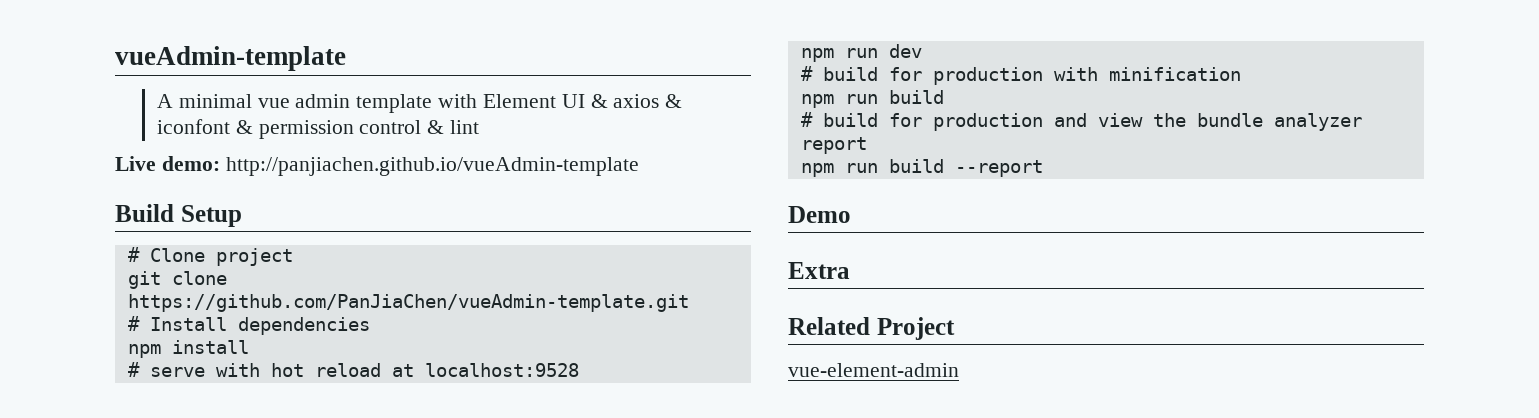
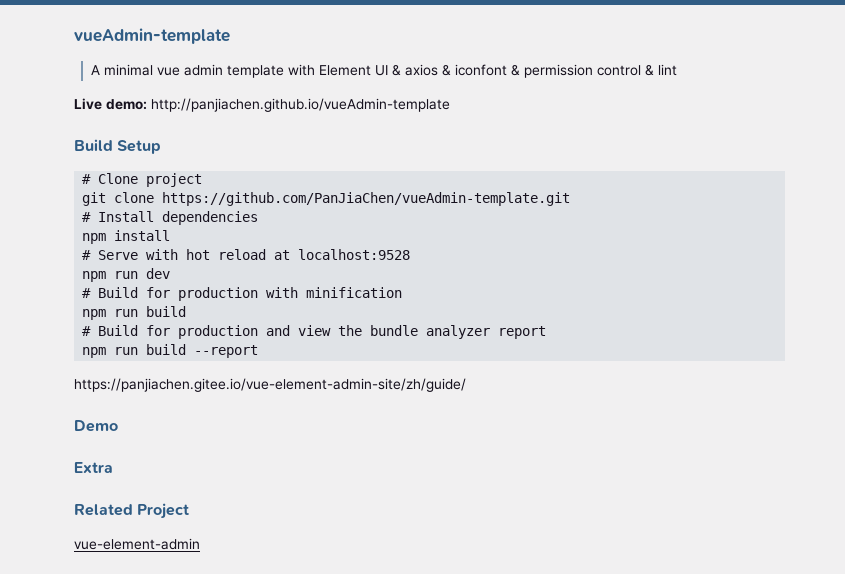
[149,367,205,377] serve -> [98,250,139,260] Serve
[822,67,878,81] build -> [98,287,139,298] Build
[822,113,878,127] build -> [98,325,139,336] Build
(1043, 168) none -> [74,378,466,392] // https://panjiachen.gitee.io/vue-element-admin-site/zh/guide/

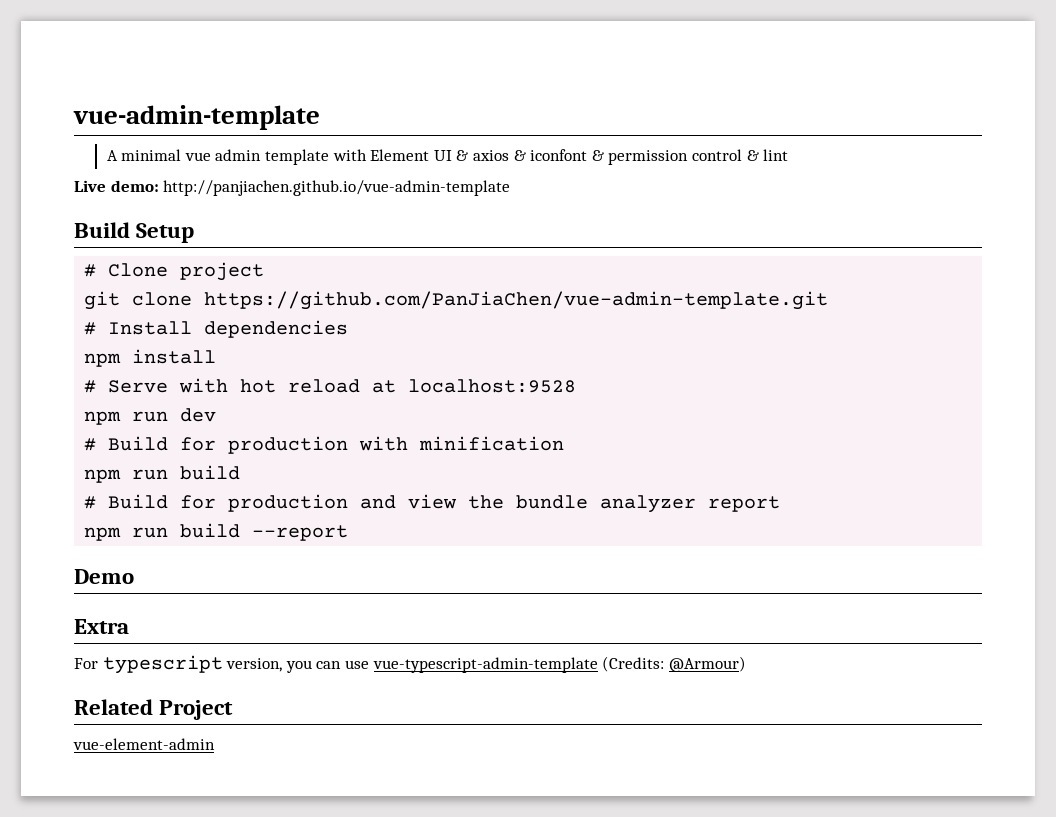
[74,28,230,44] vueAdmin-template -> [73,105,320,130] vue-admin-template
[151,98,450,112] http://panjiachen.github.io/vueAdmin-template -> [163,180,511,196] http://panjiachen.github.io/vue-admin-template
[162,192,571,206] https://github.com/PanJiaChen/vueAdmin-template.git -> [204,291,829,310] https://github.com/PanJiaChen/vue-admin-template.git
[74,378,466,392] // https://panjiachen.gitee.io/vue-element-admin-site/zh/guide/ -> (349, 533) none
(113, 467) none -> [74,655,746,674] // For typescript version, you can use vue-typescript-admin-template (Credits: @Armour)

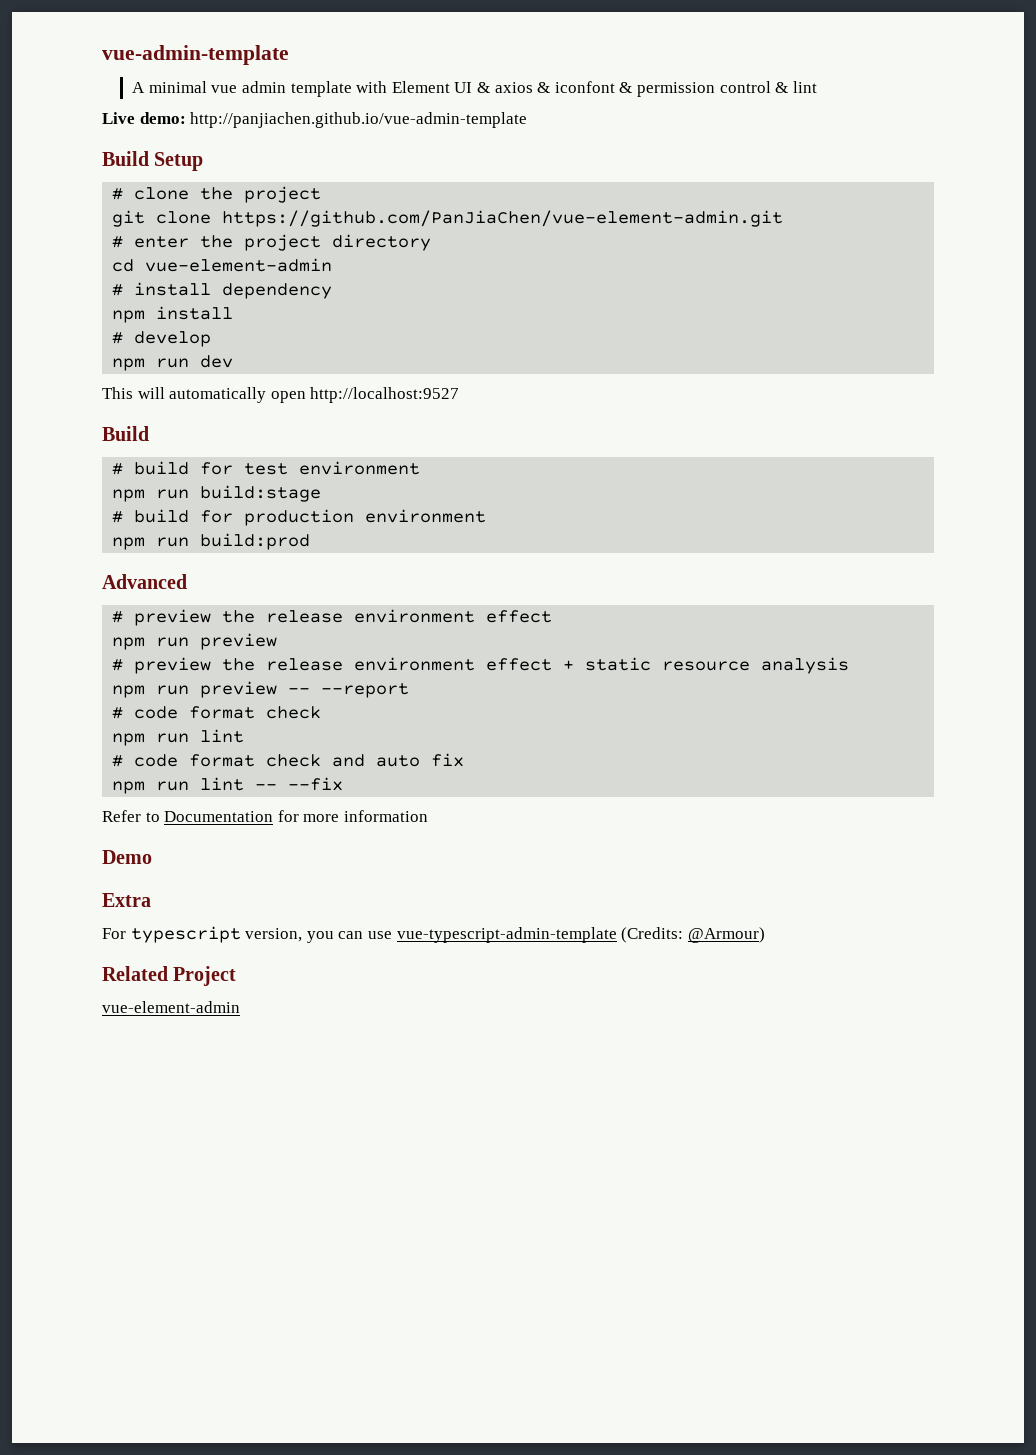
[108,263,169,277] Clone -> [134,187,234,200] clone the
[204,291,829,310] [84,320,349,338] [84,349,217,367] [84,378,577,393] [84,408,217,425] [84,436,565,454] [84,465,241,483] [84,494,781,513] [84,523,349,541] https://github.com/PanJiaChen/vue-admin-template.git // # Install dependencies // npm install // # Serve with hot reload at localhost:9528 // npm run dev // # Build for production with minification // npm run build // # Build for production and view the bundle analyzer report // npm run build --report -> [222,210,784,227] [112,234,432,251] [112,258,333,272] [112,282,333,299] [112,306,234,323] [112,331,212,347] [112,355,234,371] [102,387,460,403] [102,426,149,441] [112,461,421,475] [112,485,322,502] [112,509,487,526] [112,533,311,550] [102,574,187,589] [112,609,553,626] [112,633,278,650] [112,657,850,674] [112,681,410,698] [112,706,322,719] [112,729,245,746] [112,753,465,767] [112,777,344,794] [102,810,428,822] https://github.com/PanJiaChen/vue-element-admin.git // # enter the project directory // cd vue-element-admin // # install dependency // npm install // # develop // npm run dev // This will automatically open http://localhost:9527 // Build // # build for test environment // npm run build:stage // # build for production environment // npm run build:prod // Advanced // # preview the release environment effect // npm run preview // # preview the release environment effect + static resource analysis // npm run preview -- --report // # code format check // npm run lint // # code format check and auto fix // npm run lint -- --fix // Refer to Documentation for more information

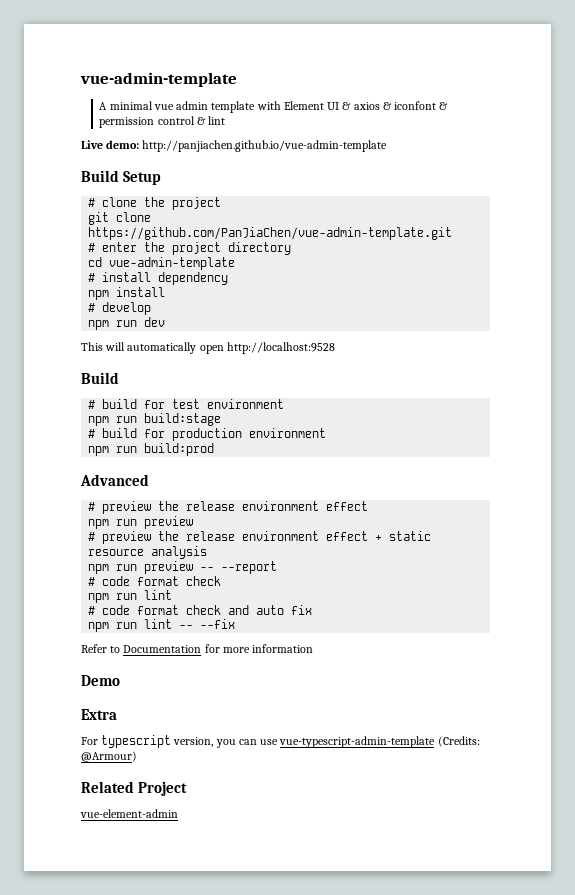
[222,210,784,227] https://github.com/PanJiaChen/vue-element-admin.git -> [88,227,453,240] https://github.com/PanJiaChen/vue-admin-template.git
[145,258,333,272] vue-element-admin -> [109,257,236,270] vue-admin-template
[310,387,460,403] http://localhost:9527 -> [226,342,335,354] http://localhost:9528

